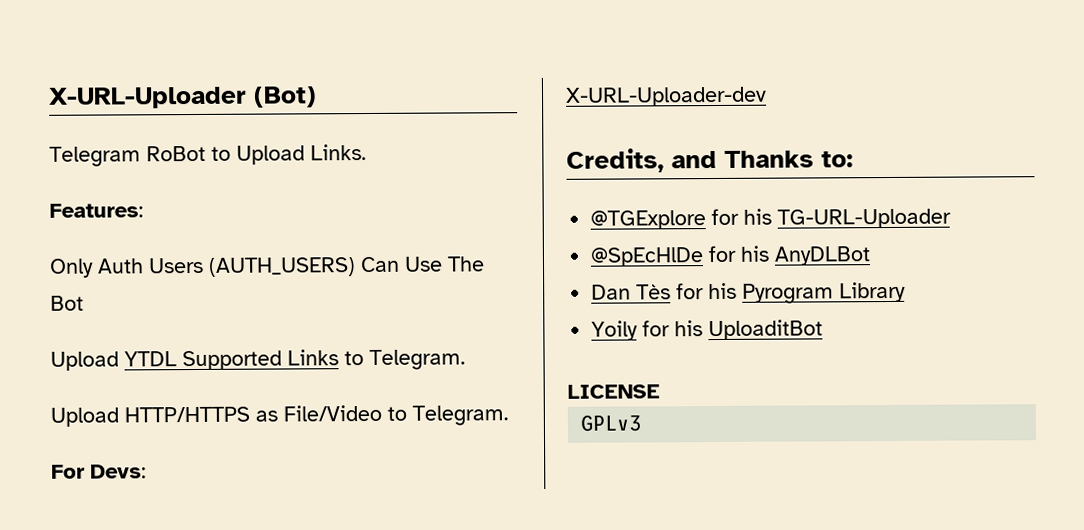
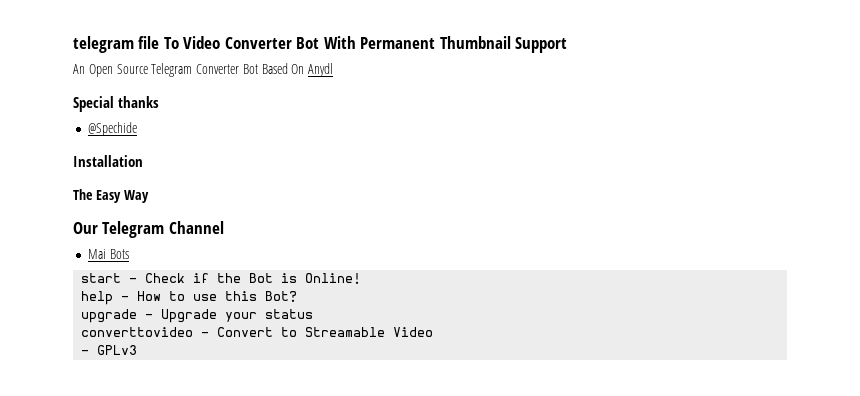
[48,86,317,109] [49,144,367,167] [49,203,144,218] [49,256,485,278] [50,295,84,311] [50,349,466,371] [50,404,509,427] [51,464,147,479] [565,86,767,107] [566,148,853,173] [590,208,952,230] [590,245,872,267] [591,281,907,304] [591,319,824,341] [567,384,660,399] X-URL-Uploader (Bot) // Telegram RoBot to Upload Links. // Features: // Only Auth Users (AUTH_USERS) Can Use The Bot // Upload YTDL Supported Links to Telegram. // Upload HTTP/HTTPS as File/Video to Telegram. // For Devs: // X-URL-Uploader-dev // Credits, and Thanks to: // @TGExplore for his TG-URL-Uploader // @SpEcHlDe for his AnyDLBot // Dan Tès for his Pyrogram Library // Yoily for his UploaditBot // LICENSE // -> [73,36,568,53] [73,63,334,77] [73,96,160,112] [88,122,138,136] [73,155,143,167] [73,189,149,203] [73,221,224,238] [88,249,130,259] [81,273,362,284] [81,291,298,305] [81,309,314,323] [81,327,434,337] [81,350,90,355] telegram file To Video Converter Bot With Permanent Thumbnail Support // An Open Source Telegram Converter Bot Based On Anydl // Special thanks // @Spechide // Installation // The Easy Way // Our Telegram Channel // Mai Bots // start - Check if the Bot is Online! // help - How to use this Bot? // upgrade - Upgrade your status // converttovideo - Convert to Streamable Video // -

